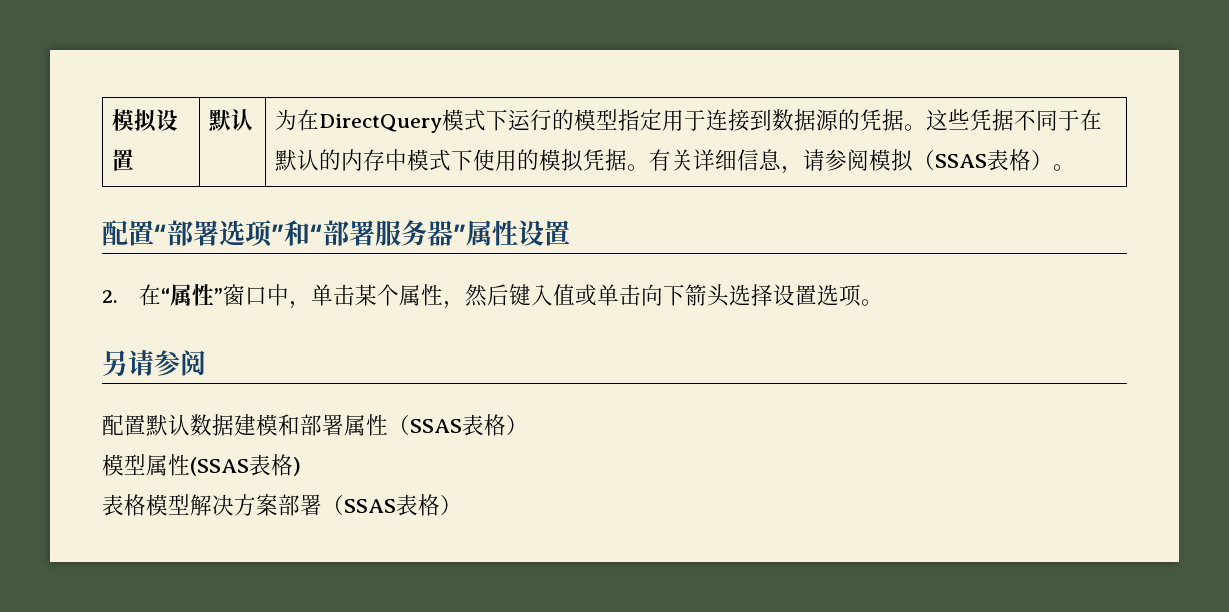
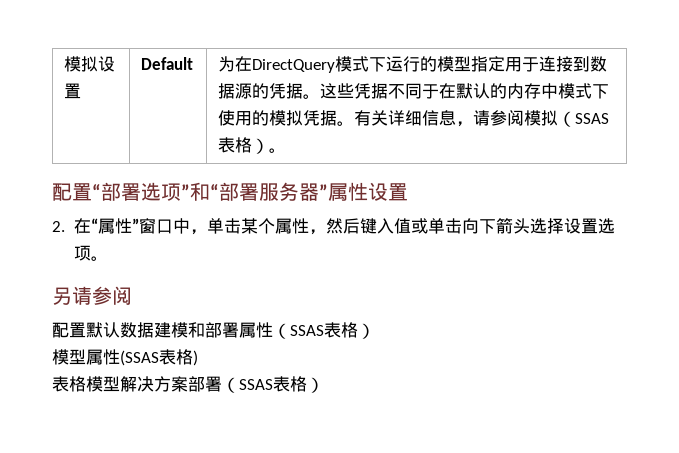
[209,109,254,132] 默认 -> [141,57,194,70] Default

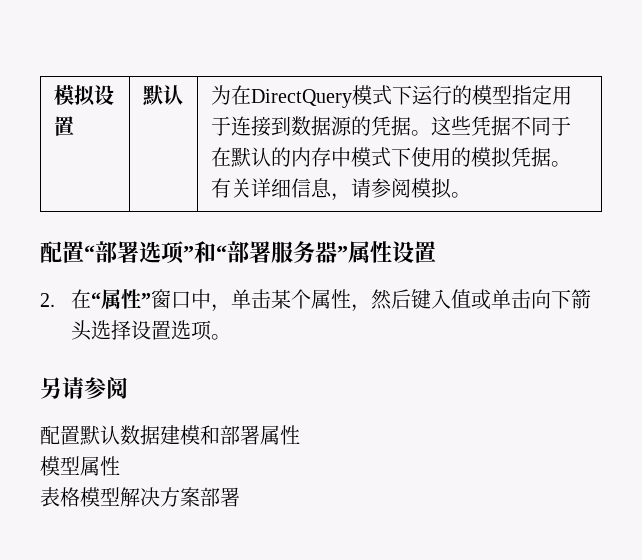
[141,57,194,70] Default -> [143,85,184,106] 默认
[558,111,610,127] [218,137,270,154] （SSAS表格） -> (453, 188) none
[273,322,375,339] （SSAS表格） -> (300, 435) none
[120,349,198,366] (SSAS表格) -> (120, 466) none
[222,376,324,393] （SSAS表格） -> (240, 497) none

